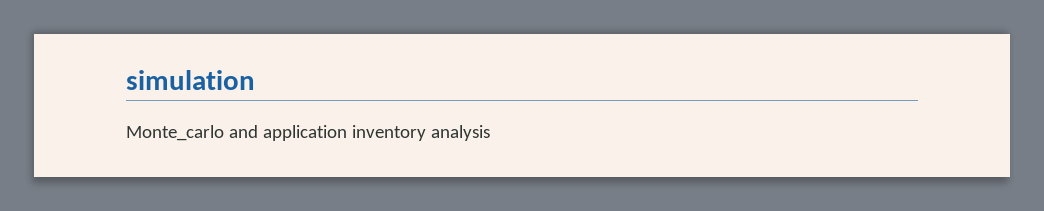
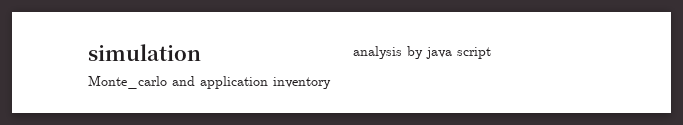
(490, 133) none -> [407,46,491,59] by java script

